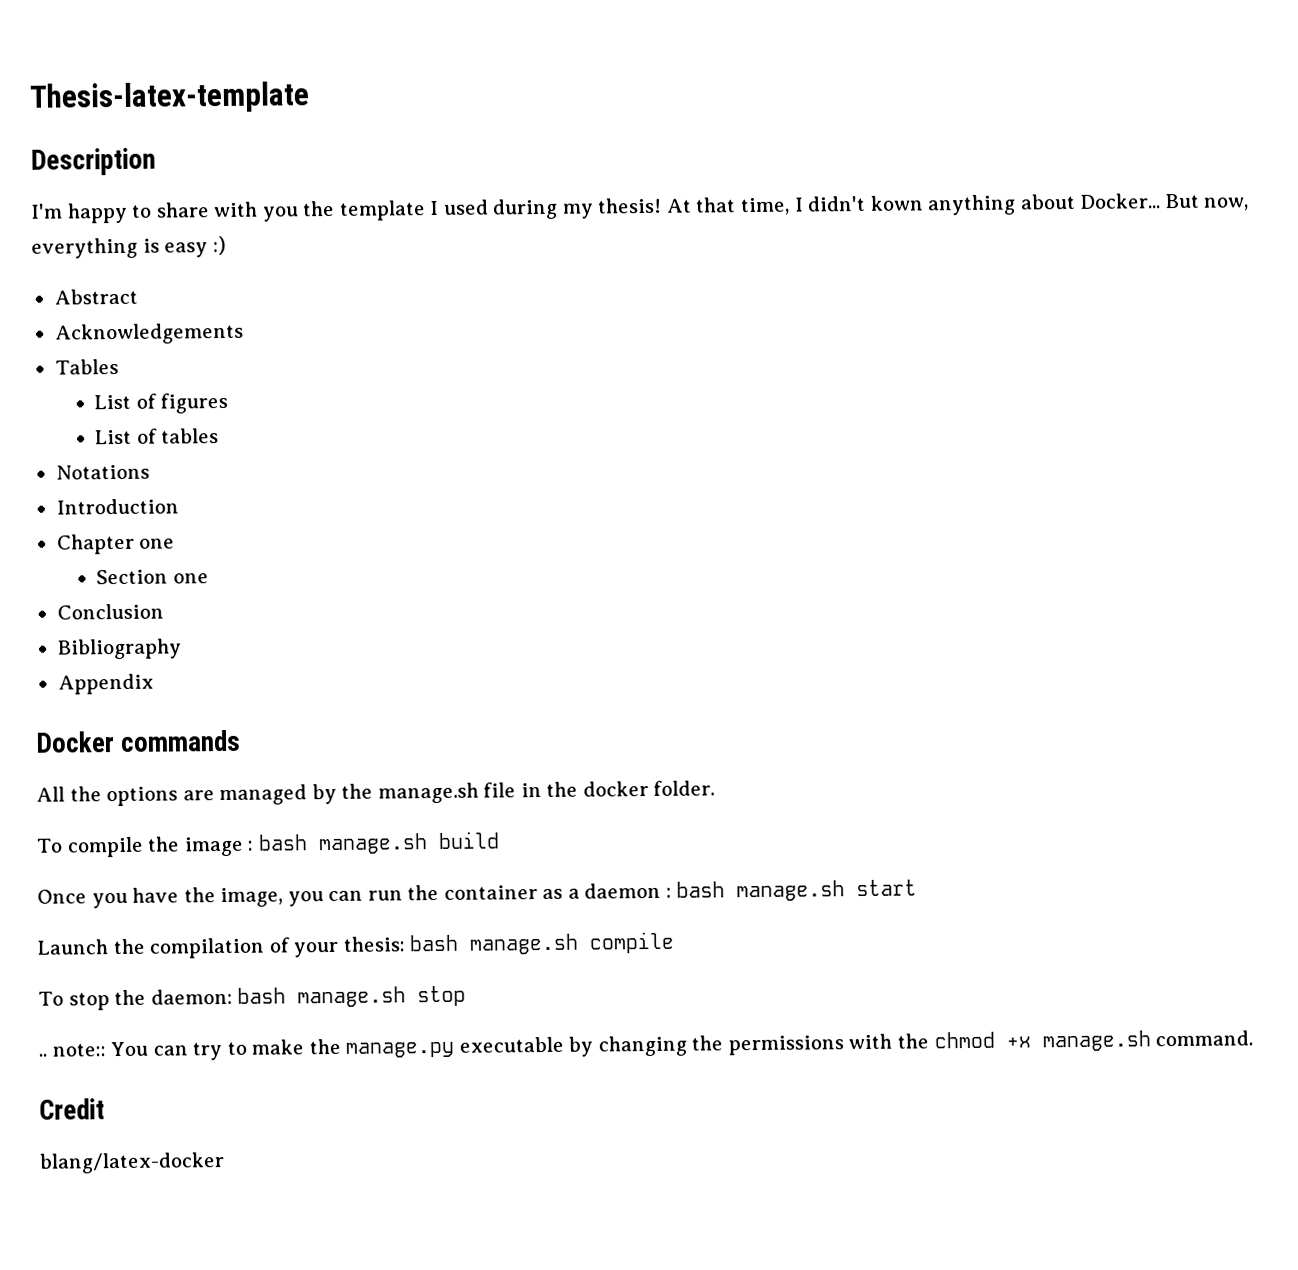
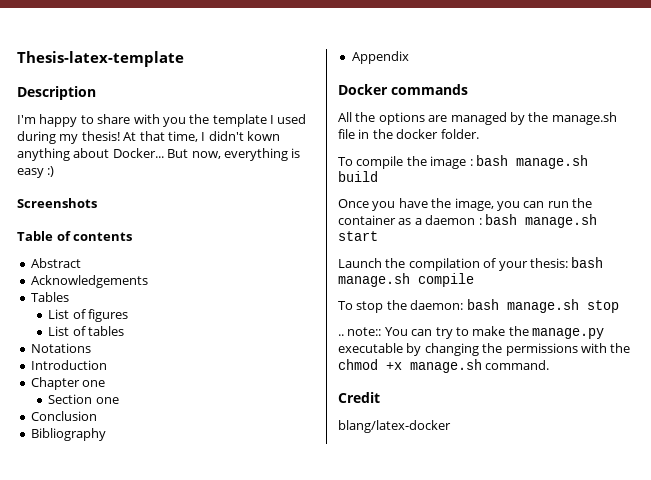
(226, 245) none -> [17,198,97,208] [17,231,133,241] // Screenshots // Table of contents

